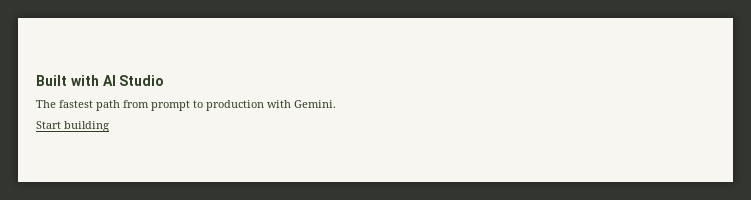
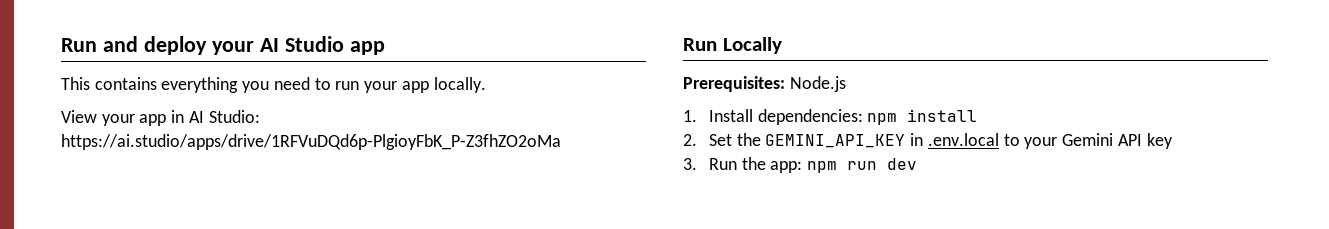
[36,75,165,86] [36,100,336,111] [36,121,109,132] Built with AI Studio // The fastest path from prompt to production with Gemini. // Start building -> [61,36,385,55] [61,77,486,93] [61,110,260,126] [61,134,561,150] [683,37,782,54] [683,76,846,92] [683,109,978,125] [683,133,1173,149] [683,157,918,173] Run and deploy your AI Studio app // This contains everything you need to run your app locally. // View your app in AI Studio: https://ai.studio/apps/drive/1RFVuDQd6p-PlgioyFbK_P-Z3fhZO2oMa // Run Locally // Prerequisites: Node.js // 1. Install dependencies: npm install // 2. Set the GEMINI_API_KEY in .env.local to your Gemini API key // 3. Run the app: npm run dev

